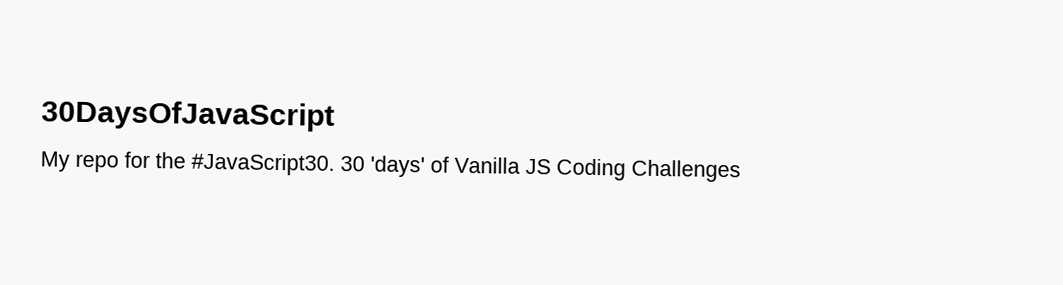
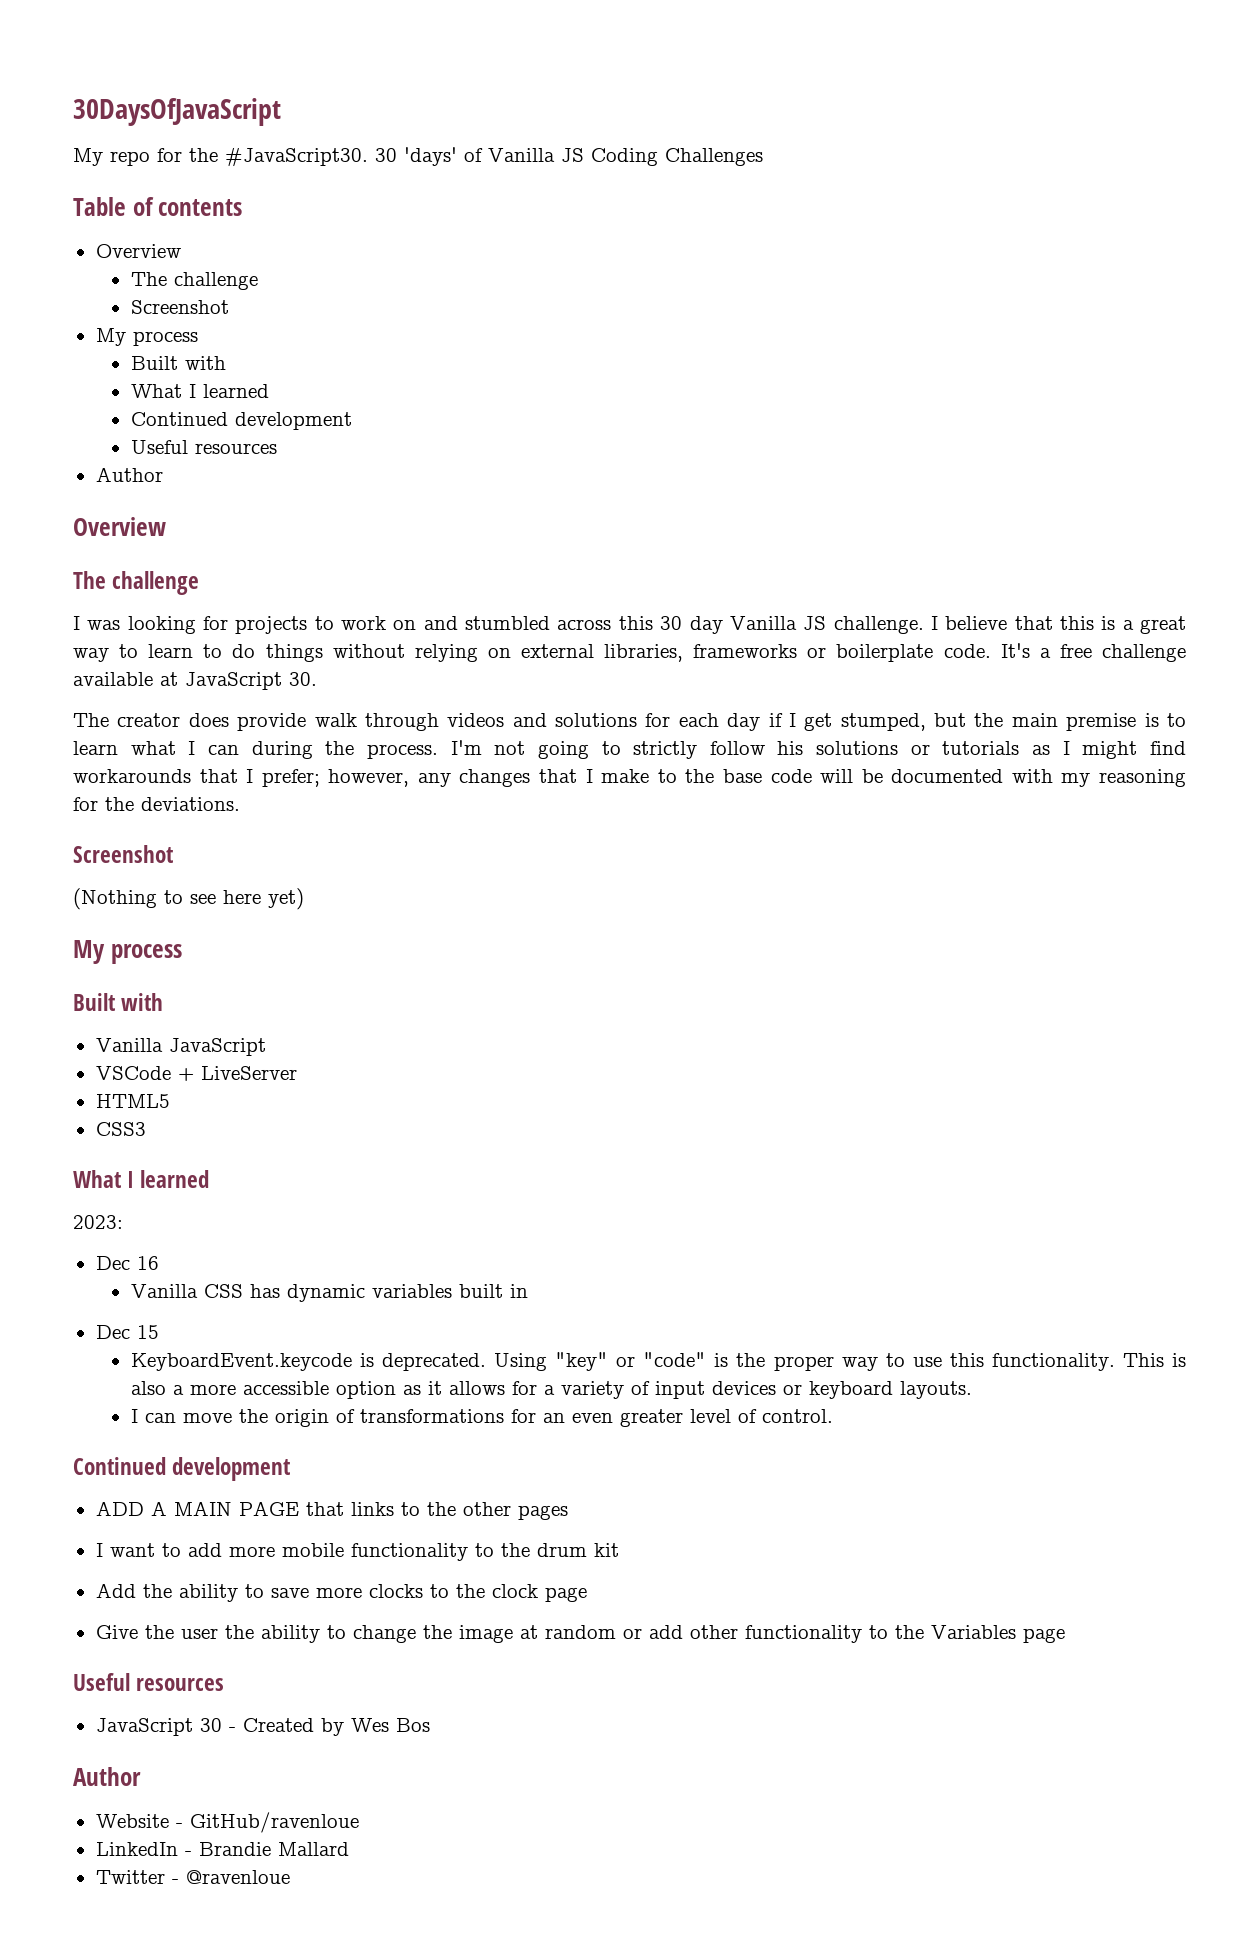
(741, 171) none -> [73,197,243,216] [95,244,181,258] [130,272,258,290] [130,300,229,314] [95,328,198,346] [130,356,226,370] [130,384,269,398] [130,412,352,430] [130,440,277,454] [95,467,163,482] [73,517,166,536] [73,571,200,595] [73,616,1186,634] [73,643,1186,662] [73,672,317,690] [73,713,1187,731] [73,740,1186,759] [73,769,1186,787] [73,797,240,811] [73,845,173,863] [73,888,304,910] [73,940,182,964] [73,993,164,1011] [95,1038,266,1056] [95,1066,297,1081] [95,1094,170,1108] [95,1122,146,1136] [73,1170,210,1188] [73,1215,123,1229] [95,1256,159,1270] [130,1284,528,1302] [95,1325,159,1339] [130,1352,1187,1371] [130,1381,972,1399] [130,1409,833,1427] [73,1457,291,1481] [95,1501,568,1520] [95,1543,619,1561] [95,1583,587,1602] [95,1625,1065,1643] [73,1673,225,1691] [95,1718,430,1736] [73,1767,141,1786] [95,1812,359,1833] [95,1842,349,1856] [95,1870,290,1884] // Table of contents // Overview // The challenge // Screenshot // My process // Built with // What I learned // Continued development // Useful resources // Author // Overview // The challenge // I was looking for projects to work on and stumbled across this 30 day Vanilla JS challenge. I believe that this is a great way to learn to do things without relying on external libraries, frameworks or boilerplate code. It's a free challenge available at JavaScript 30. // The creator does provide walk through videos and solutions for each day if I get stumped, but the main premise is to learn what I can during the process. I'm not going to strictly follow his solutions or tutorials as I might find workarounds that I prefer; however, any changes that I make to the base code will be documented with my reasoning for the deviations. // Screenshot // (Nothing to see here yet) // My process // Built with // Vanilla JavaScript // VSCode + LiveServer // HTML5 // CSS3 // What I learned // 2023: // Dec 16 // Vanilla CSS has dynamic variables built in // Dec 15 // KeyboardEvent.keycode is deprecated. Using "key" or "code" is the proper way to use this functionality. This is also a more accessible option as it allows for a variety of input devices or keyboard layouts. // I can move the origin of transformations for an even greater level of control. // Continued development // ADD A MAIN PAGE that links to the other pages // I want to add more mobile functionality to the drum kit // Add the ability to save more clocks to the clock page // Give the user the ability to change the image at random or add other functionality to the Variables page // Useful resources // JavaScript 30 - Created by Wes Bos // Author // Website - GitHub/ravenloue // LinkedIn - Brandie Mallard // Twitter - @ravenloue

